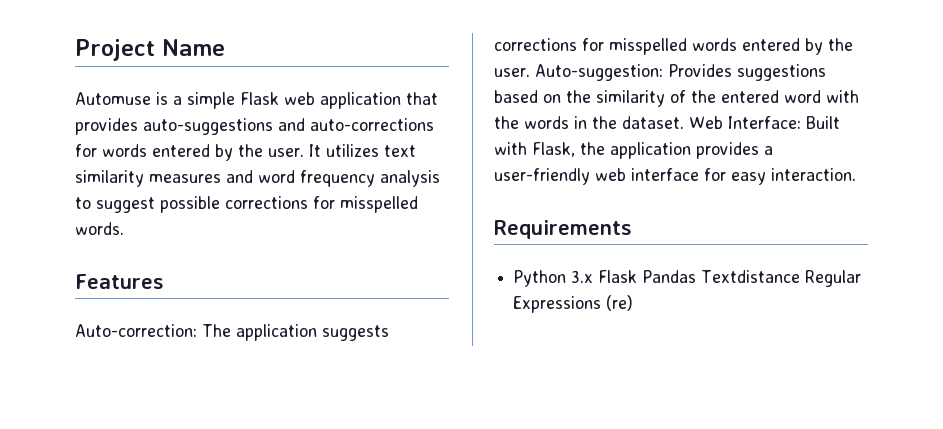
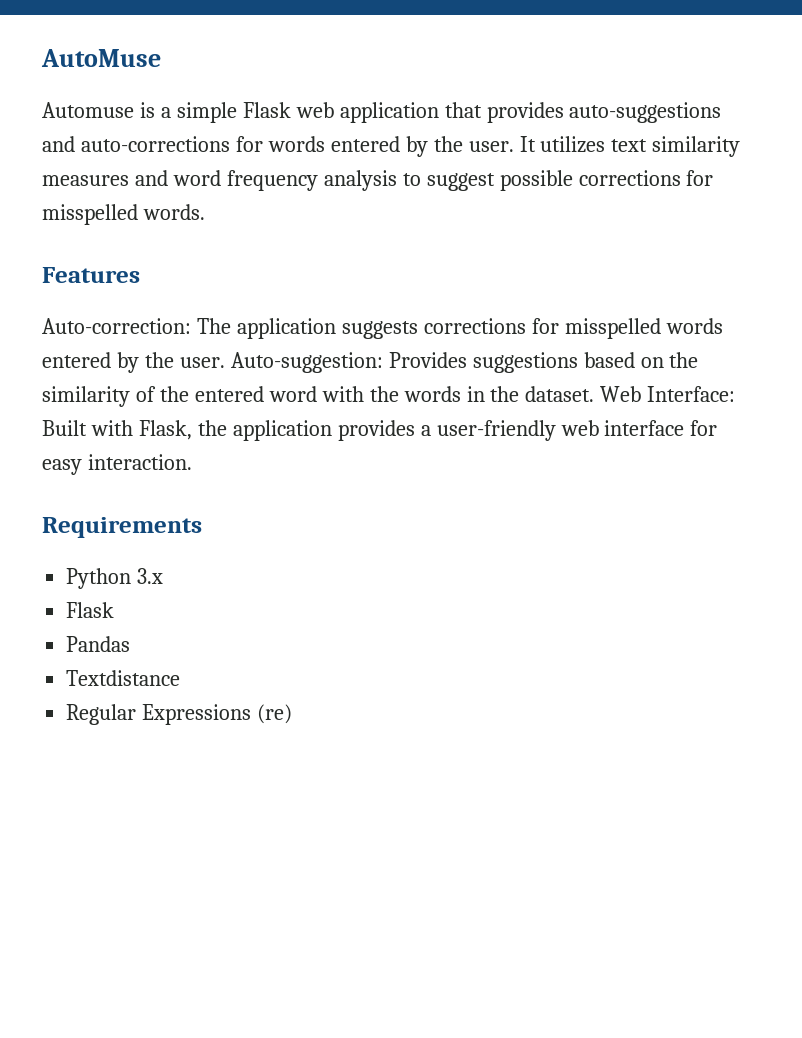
[75,39,225,61] Project Name -> [41,49,161,67] AutoMuse
[598,270,638,283] Flask -> [66,602,115,618] // Flask //
(697, 276) none -> (131, 644) //
(801, 276) none -> (181, 678) //

